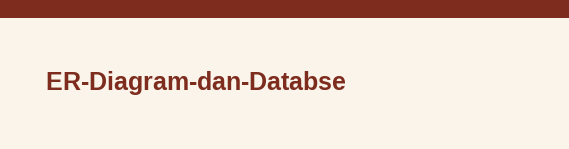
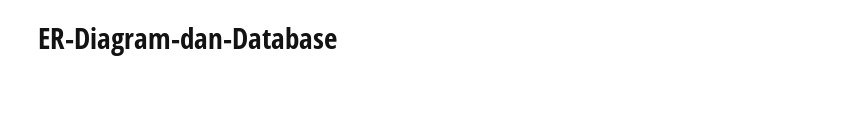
[46,71,346,95] ER-Diagram-dan-Databse -> [38,27,337,56] ER-Diagram-dan-Database

